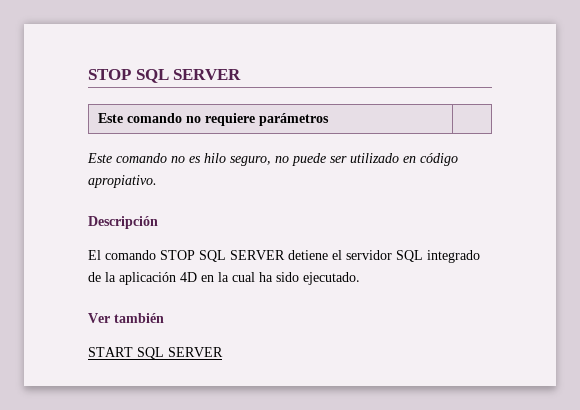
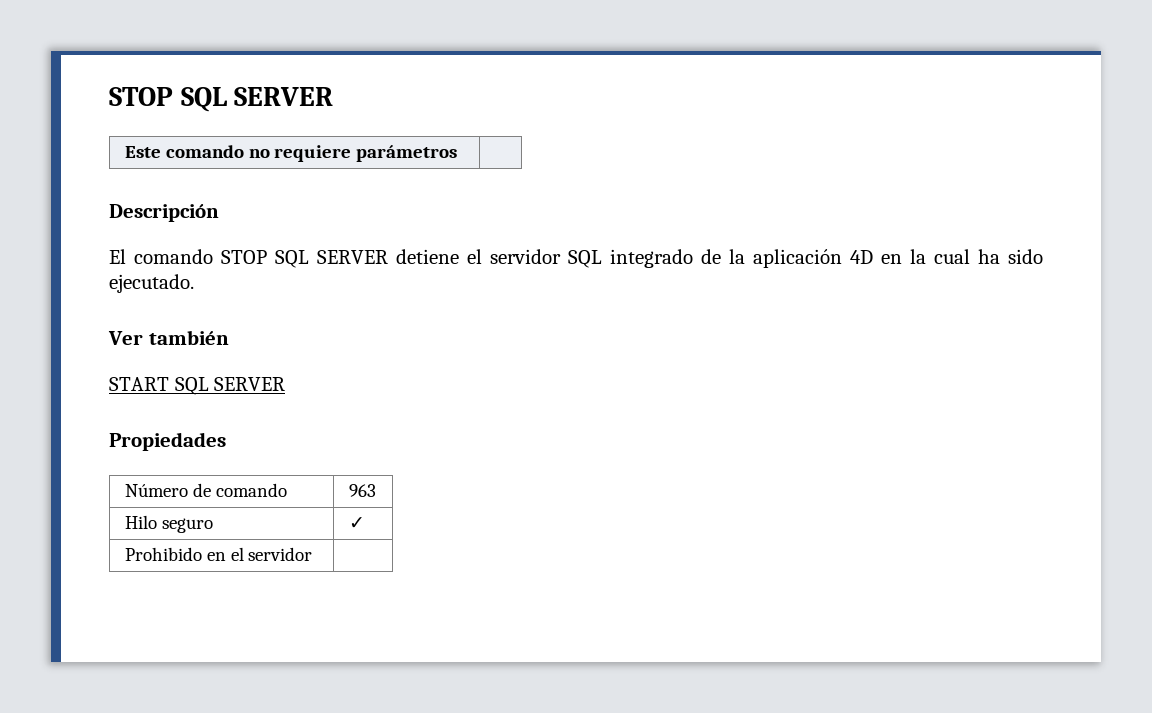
[87,153,458,166] [88,175,157,188] // Este comando no es hilo seguro, no puede ser utilizado en código apropiativo. -> (458, 153) none
(223, 352) none -> [109,432,226,451] [124,483,287,497] [348,484,376,497] [124,515,213,533] [348,517,365,529] [124,547,313,561] // Propiedades // Número de comando | 963 // Hilo seguro | ✓ // Prohibido en el servidor |

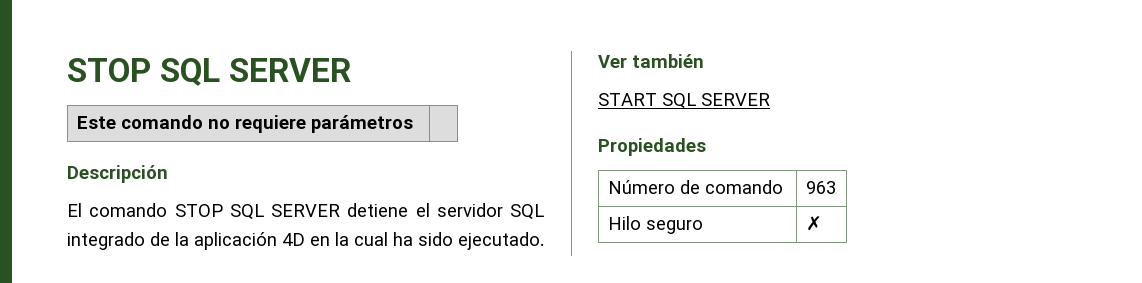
[348,517,365,529] [124,547,313,561] ✓ // Prohibido en el servidor | -> [805,216,822,231] ✗

